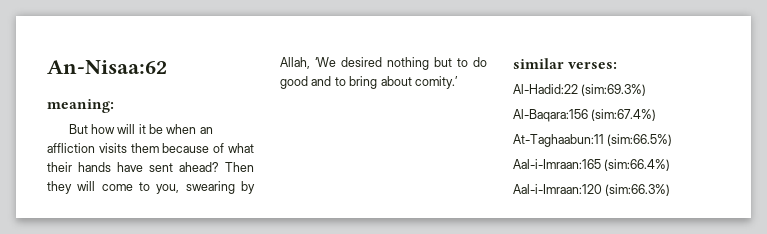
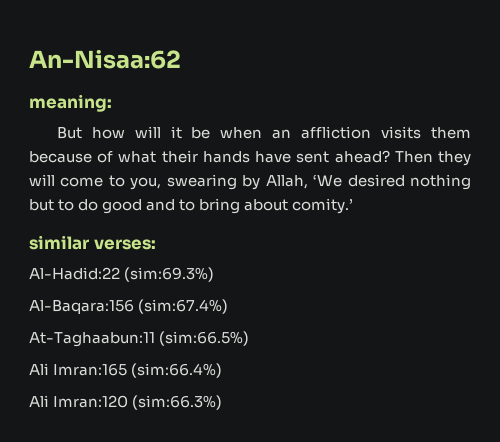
[513,159,601,169] Aal-i-Imraan:165 -> [29,363,128,376] Ali Imran:165
[513,184,602,194] Aal-i-Imraan:120 -> [29,395,129,408] Ali Imran:120

